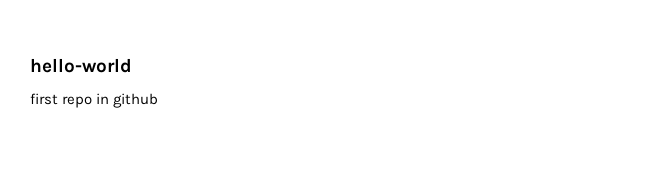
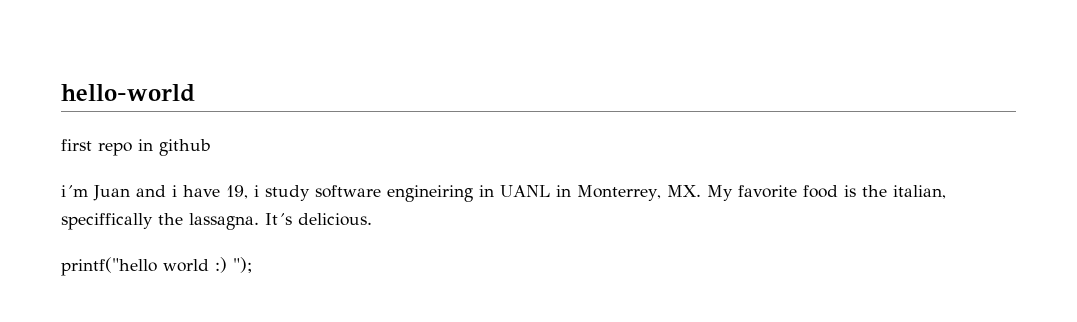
(159, 100) none -> [61,185,946,202] [61,213,372,230] [61,257,252,276] // i´m Juan and i have 19, i study software engineiring in UANL in Monterrey, MX. My favorite food is the italian, speciffically the lassagna. It´s delicious. // printf("hello world :) ");

